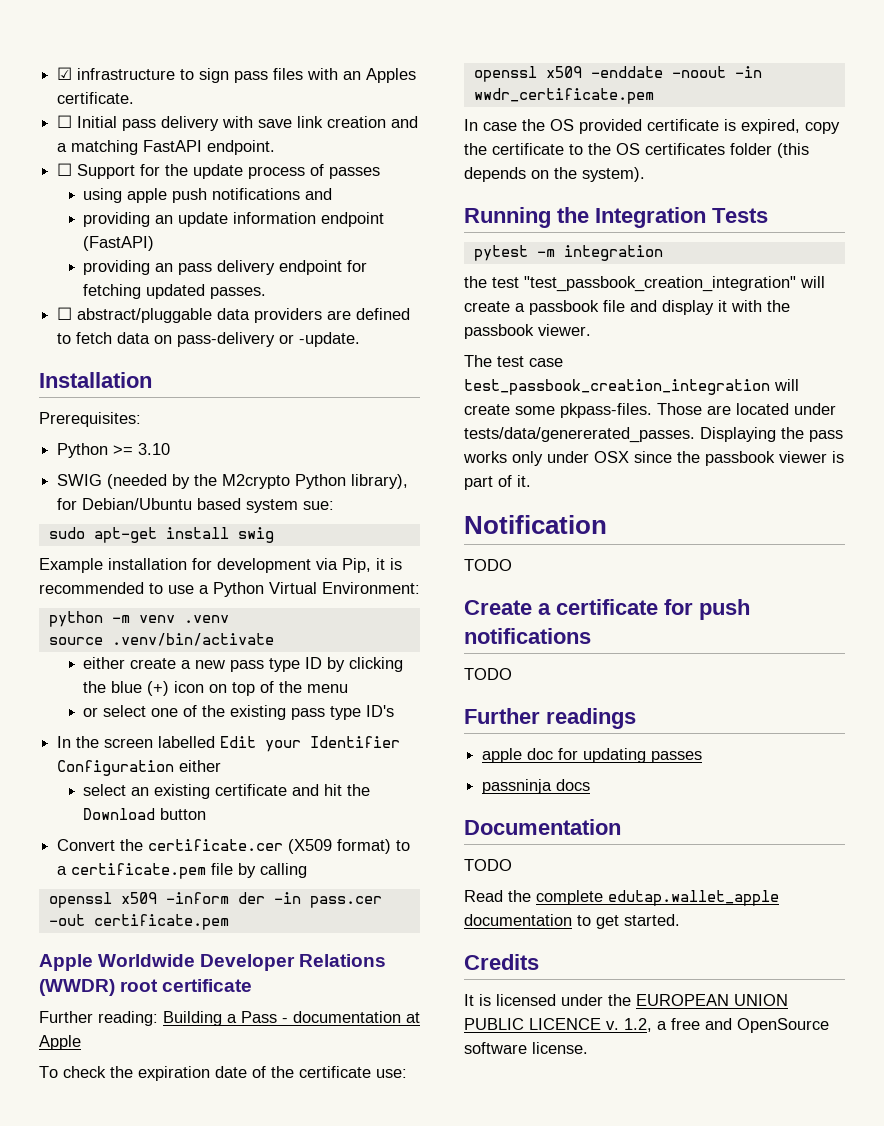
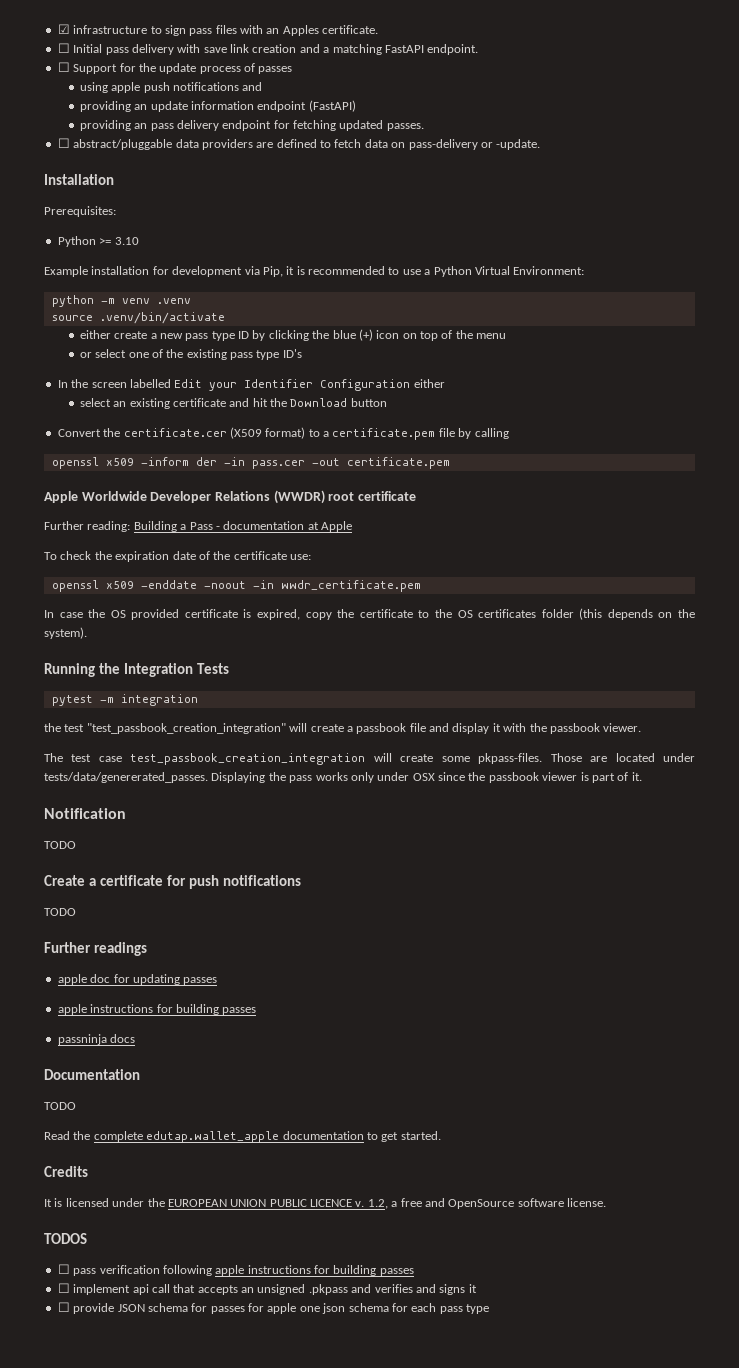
[57,474,409,489] [57,498,335,513] [48,527,274,543] // SWIG (needed by the M2crypto Python library), for Debian/Ubuntu based system sue: // sudo apt-get install swig -> (139, 241) none
(703, 757) none -> [57,1004,257,1015] // apple instructions for building passes
(588, 1048) none -> [44,1233,87,1244] [57,1264,414,1276] [57,1283,477,1295] [57,1302,489,1314] // TODOS // ☐ pass verification following apple instructions for building passes // ☐ implement api call that accepts an unsigned .pkpass and verifies and signs it // ☐ provide JSON schema for passes for apple one json schema for each pass type

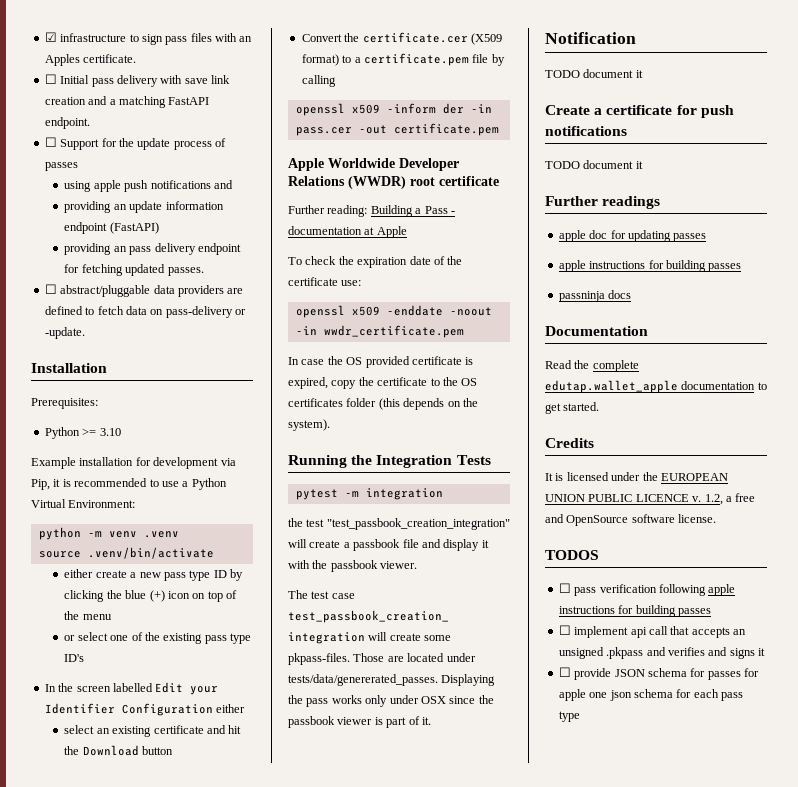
(76, 845) none -> [583,69,643,78] document it
(76, 912) none -> [583,160,643,169] document it
[44,1102,76,1110] // TODO -> (648, 331) none

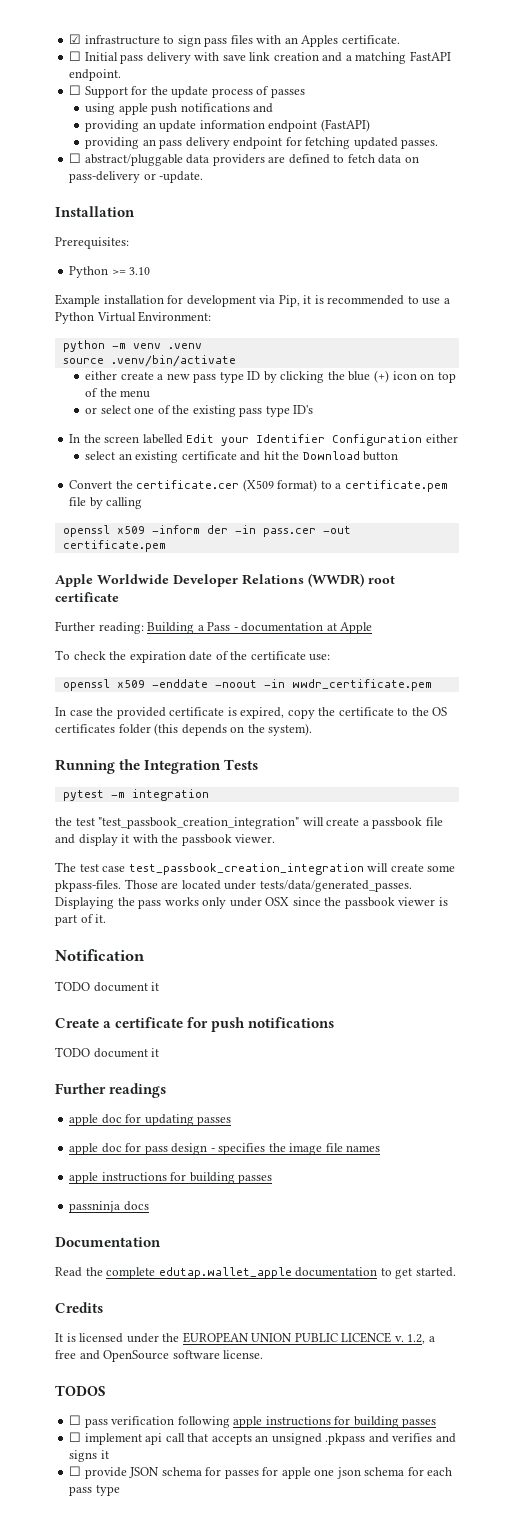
[346,357,363,365] OS -> (114, 711) none
[288,674,438,686] tests/data/genererated_passes. -> [259,880,412,892] tests/data/generated_passes.
(707, 237) none -> [69,1143,381,1155] // apple doc for pass design - specifies the image file names

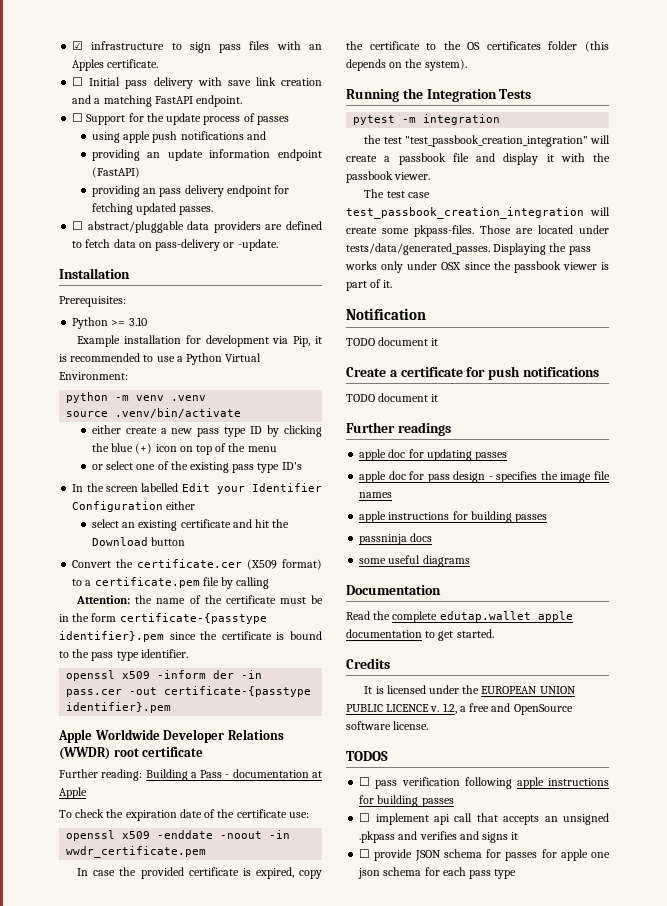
(143, 503) none -> [76,595,323,604] [59,613,267,624] [59,631,322,642] [59,649,188,661] // Attention: the name of the certificate must be in the form certificate-{passtype identifier}.pem since the certificate is bound to the pass type identifier.
[62,540,166,552] certificate.pem -> [164,686,312,697] [66,702,172,713] certificate-{passtype identifier}.pem
(149, 1206) none -> [359,555,470,567] // some useful diagrams

